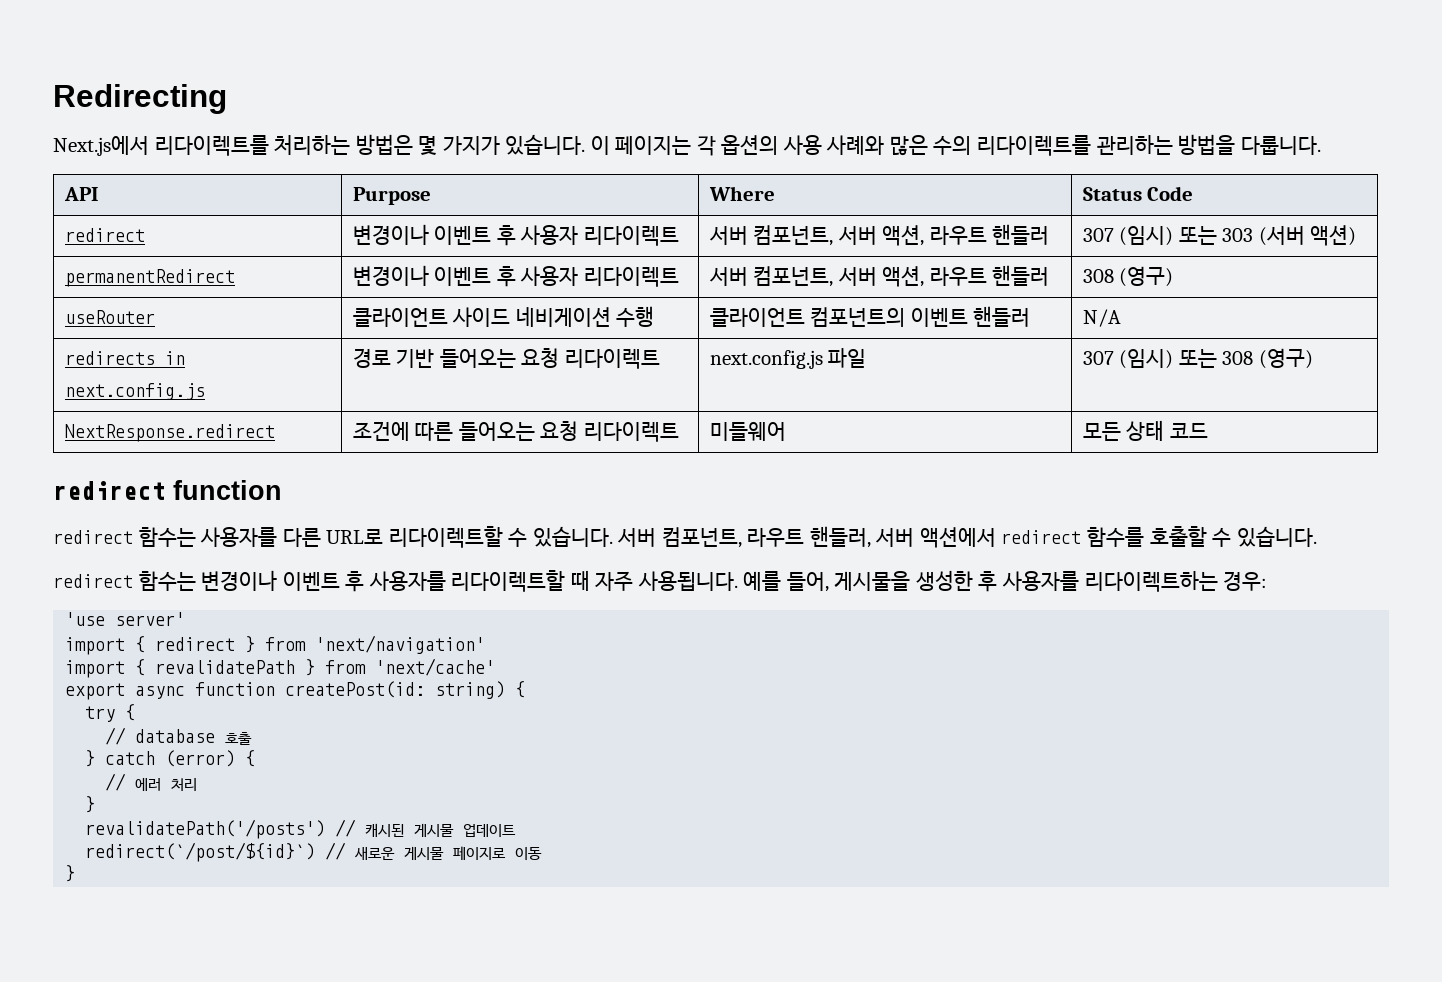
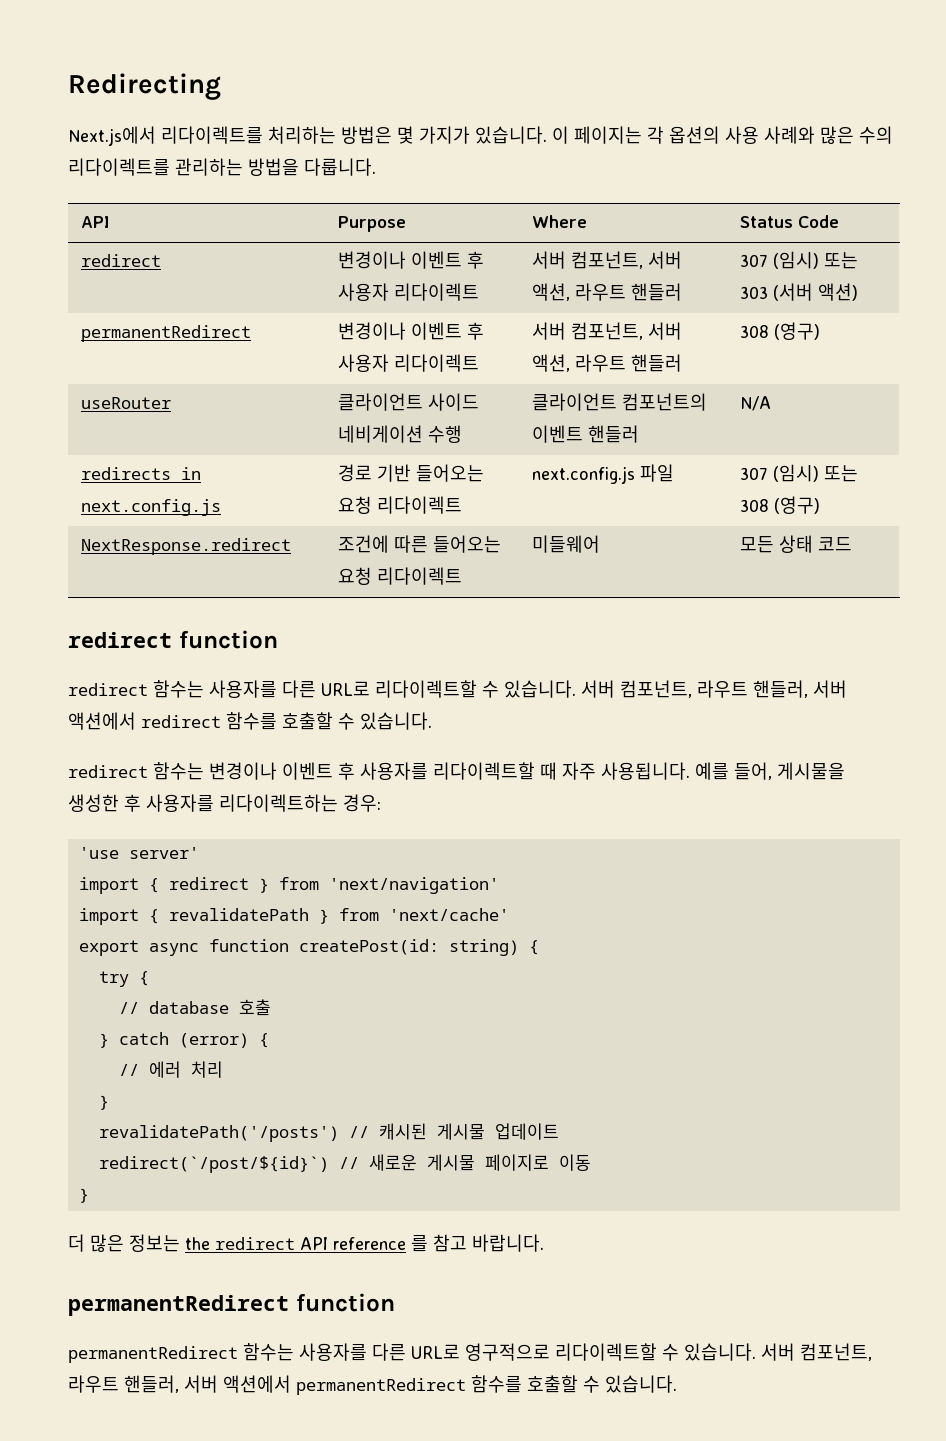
(76, 873) none -> [68,1234,544,1252] [68,1293,395,1316] [68,1343,872,1363] [68,1375,677,1395] // 더 많은 정보는 the redirect API reference 를 참고 바랍니다. // permanentRedirect function // permanentRedirect 함수는 사용자를 다른 URL로 영구적으로 리다이렉트할 수 있습니다. 서버 컴포넌트, 라우트 핸들러, 서버 액션에서 permanentRedirect 함수를 호출할 수 있습니다.

